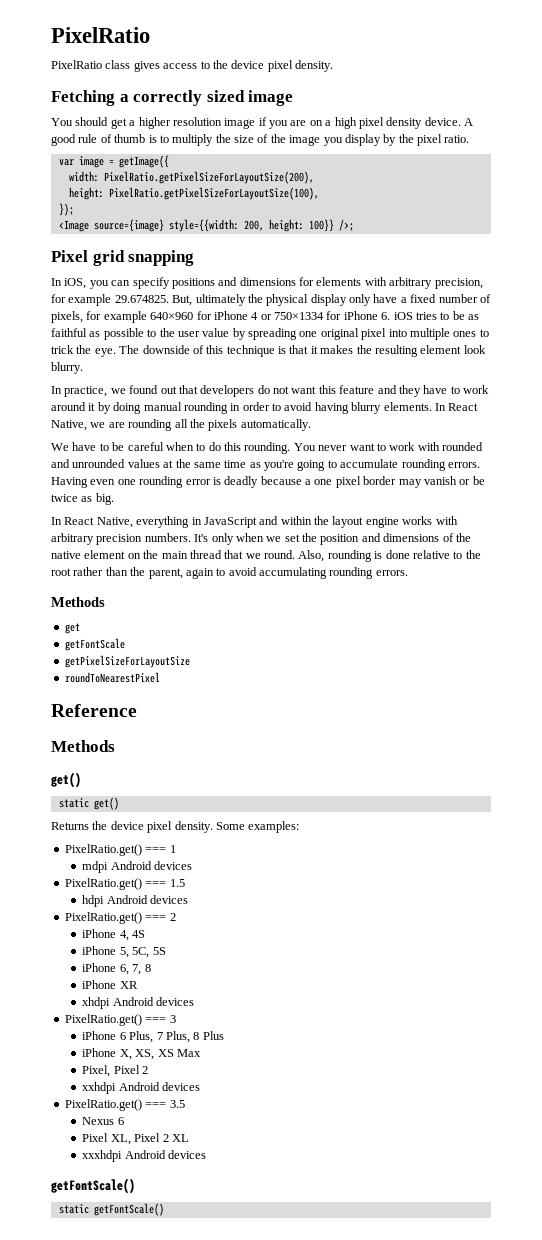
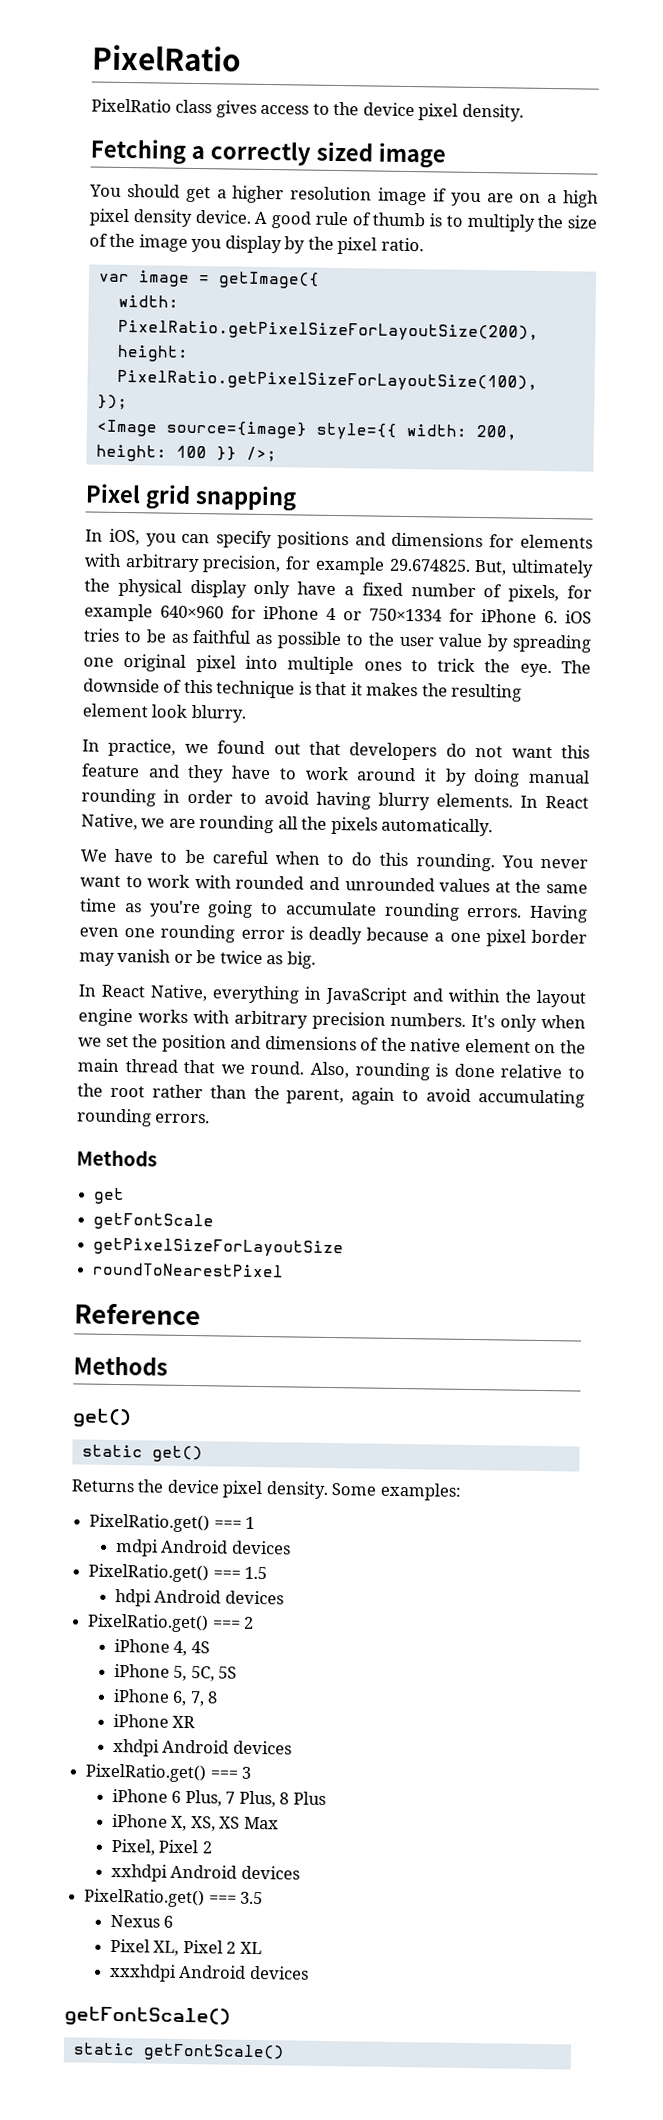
[168,219,334,232] style={{width: 200, height: 100}} -> [315,422,517,441] [95,444,237,462] style={{ width: 200, height: 100 }}

